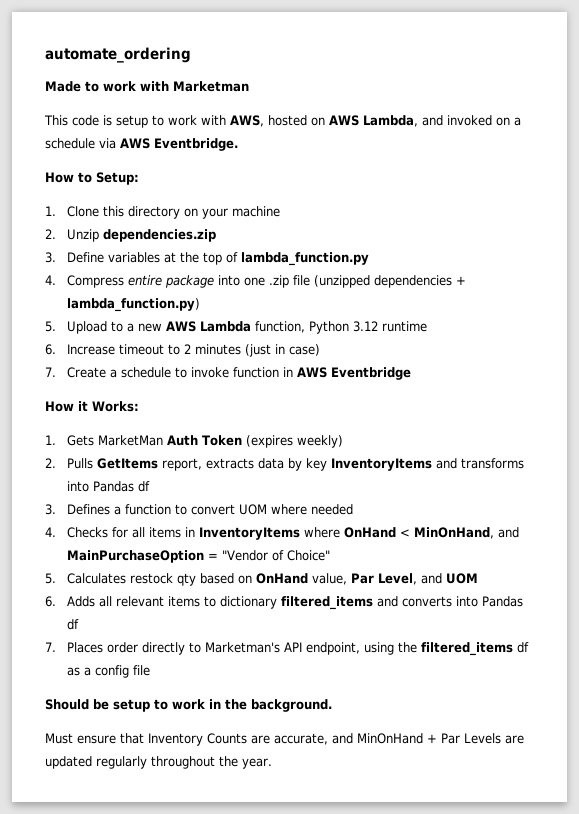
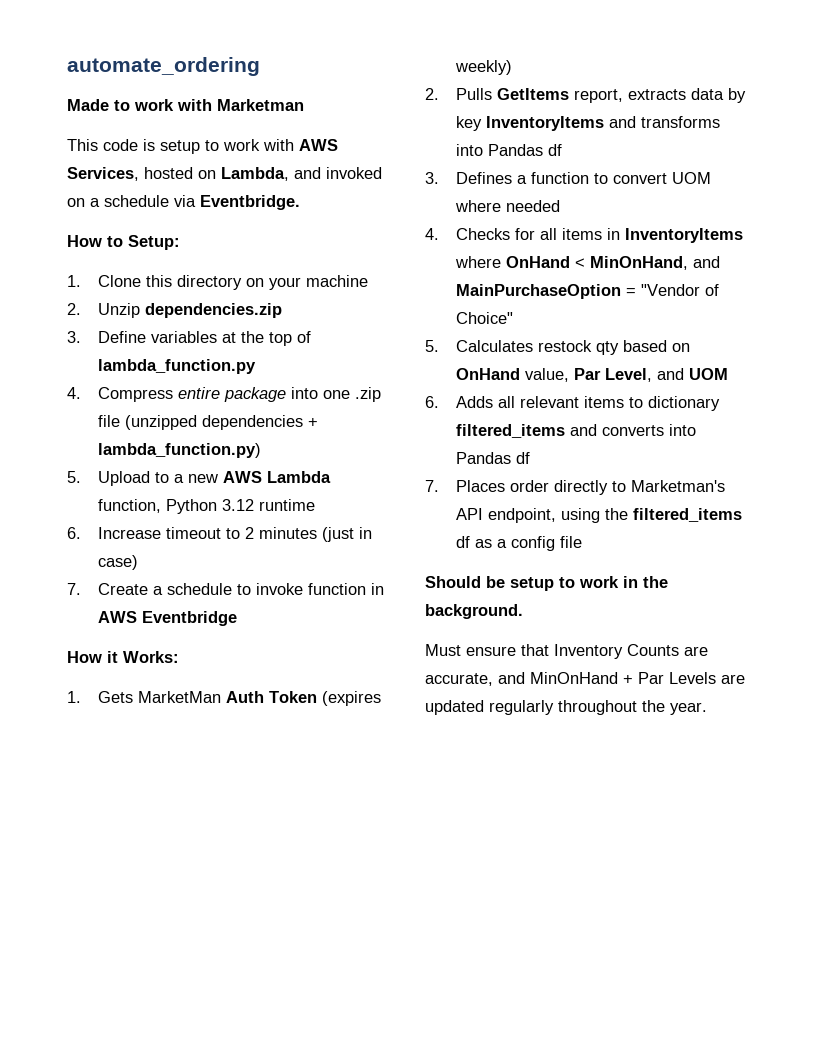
[230,115,264,127] AWS, -> [299,139,338,151] [67,167,139,181] AWS Services,
[329,115,359,126] AWS -> (216, 174) none
[120,138,150,149] AWS -> (196, 201) none

